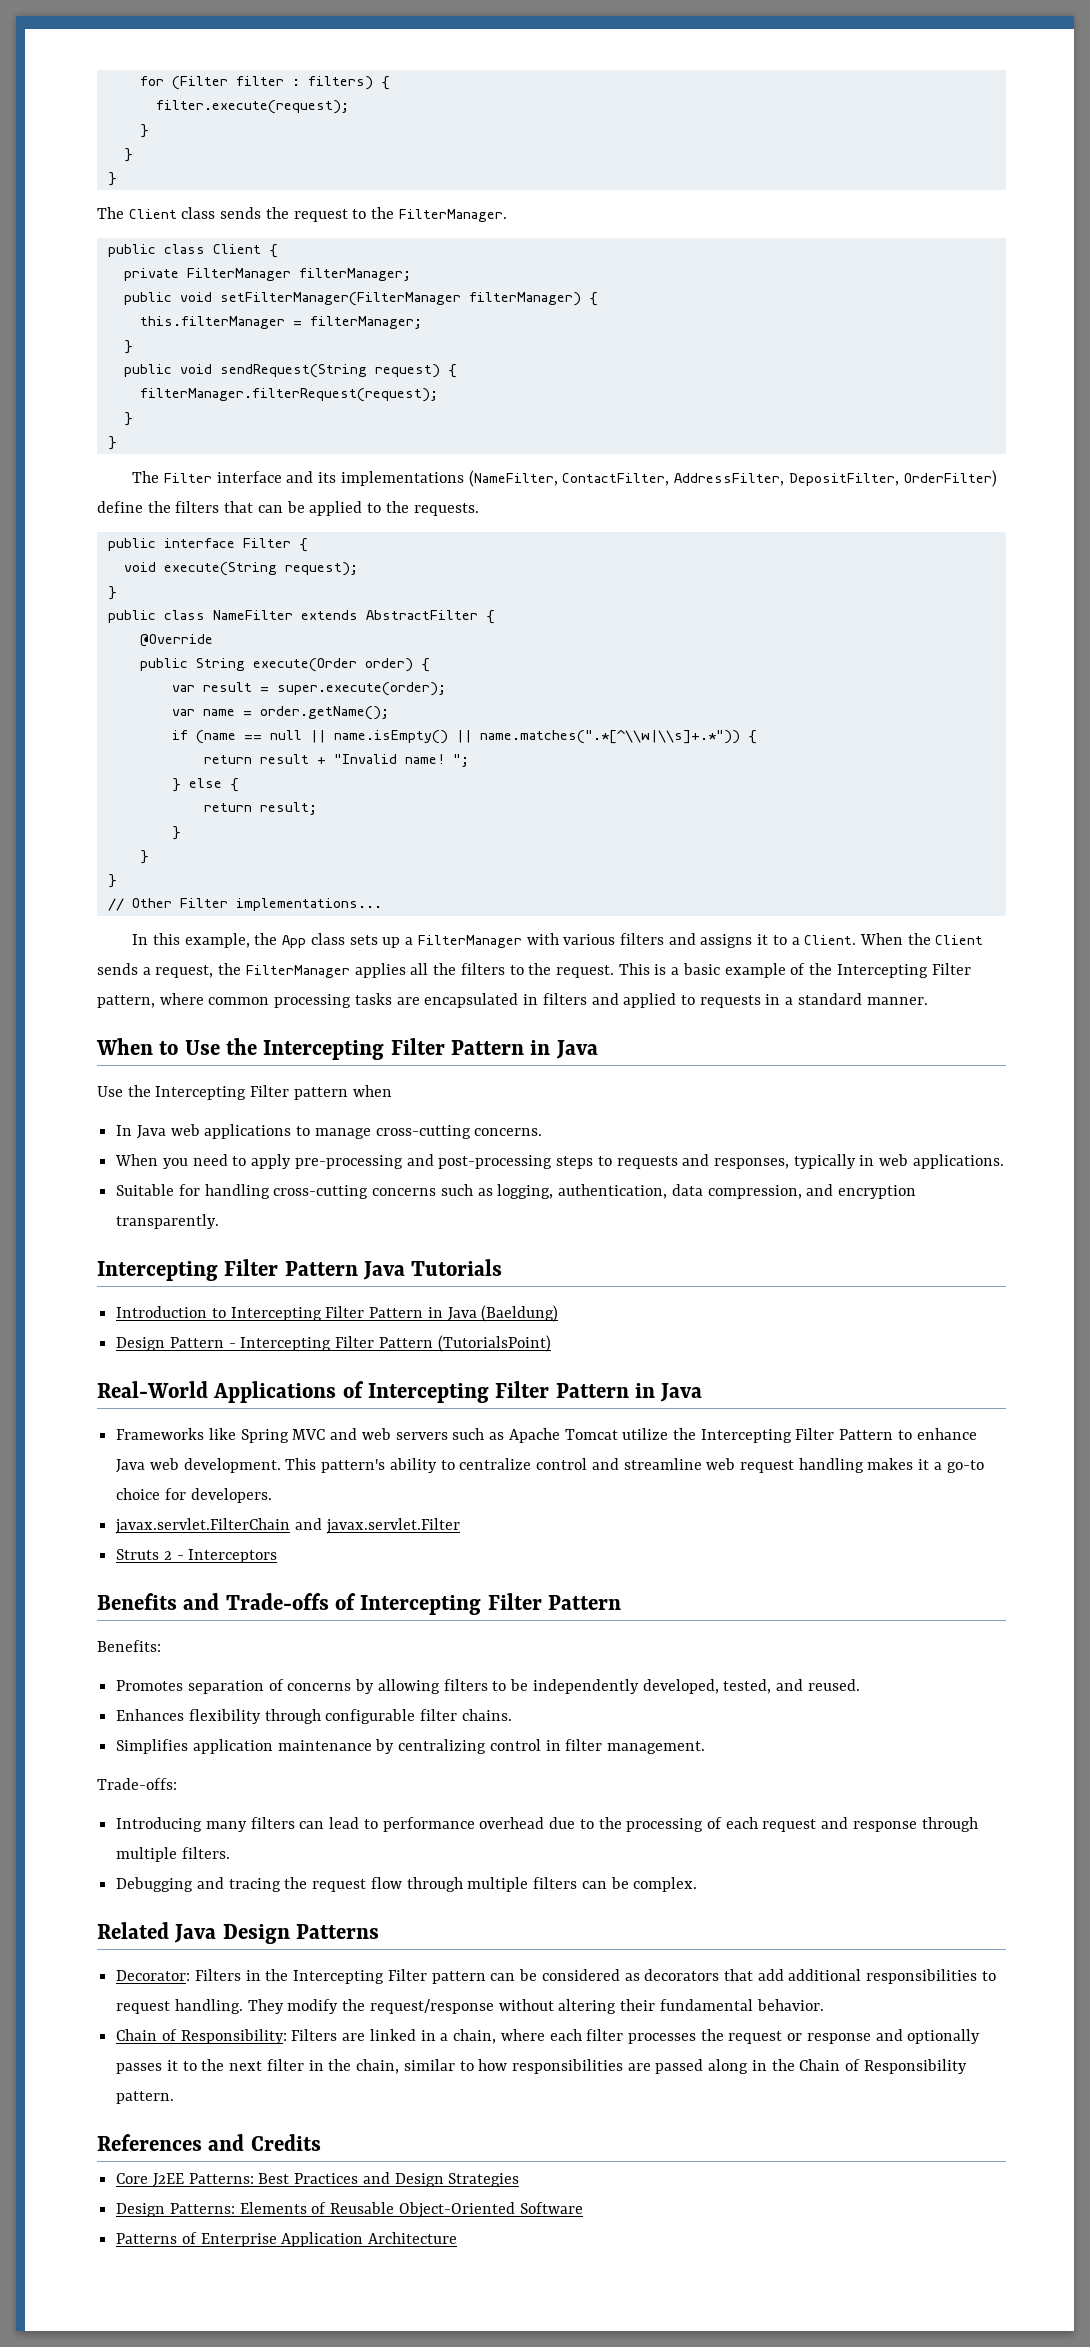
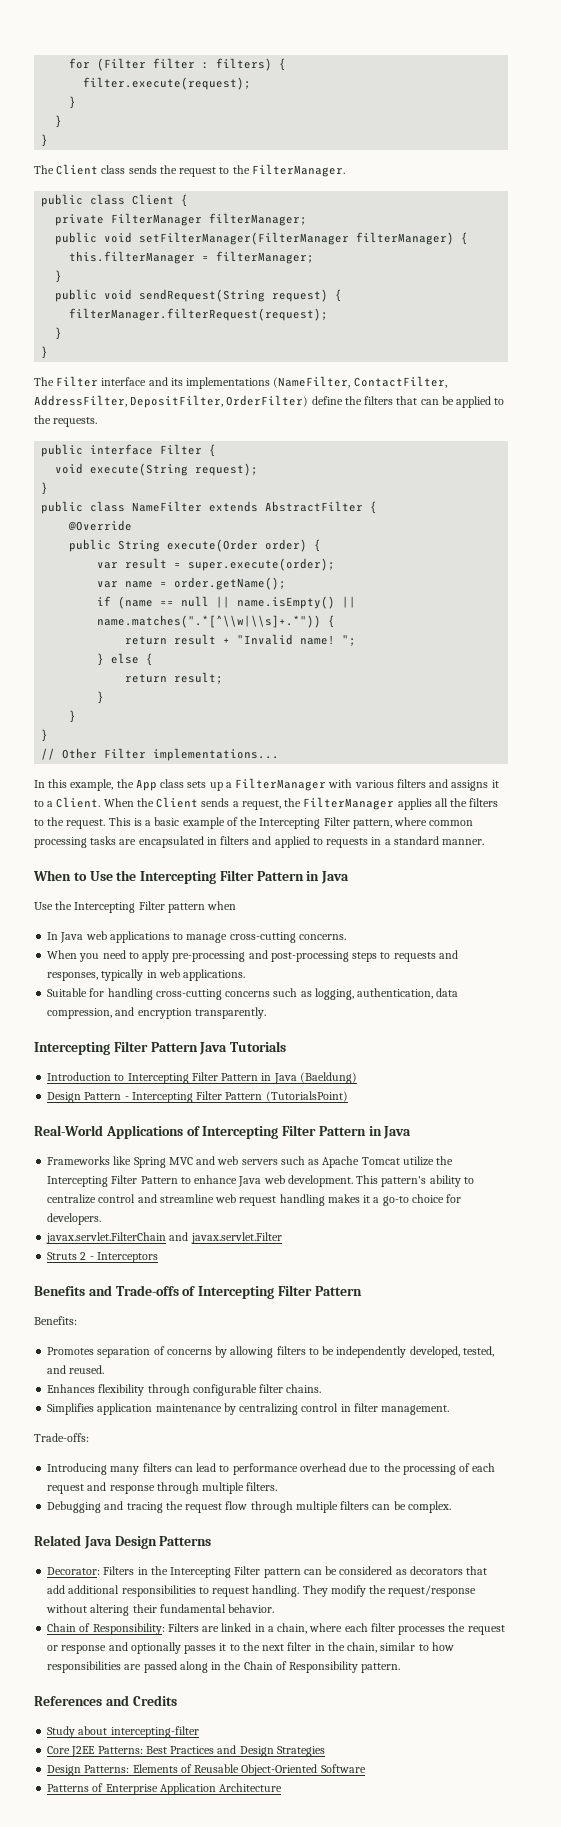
(321, 2142) none -> [47,1726,199,1738] // Study about intercepting-filter

